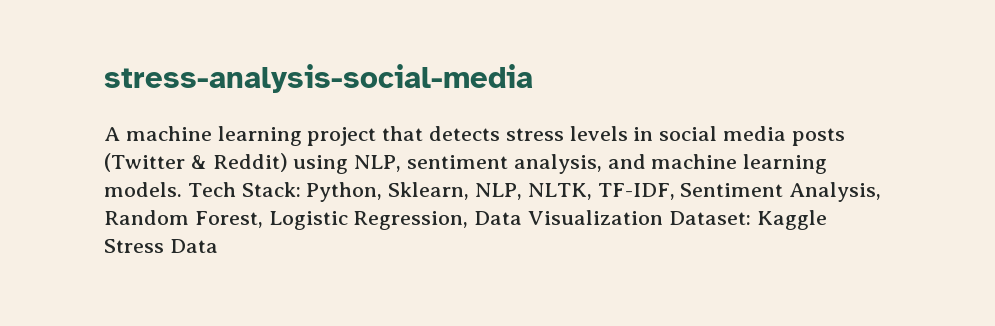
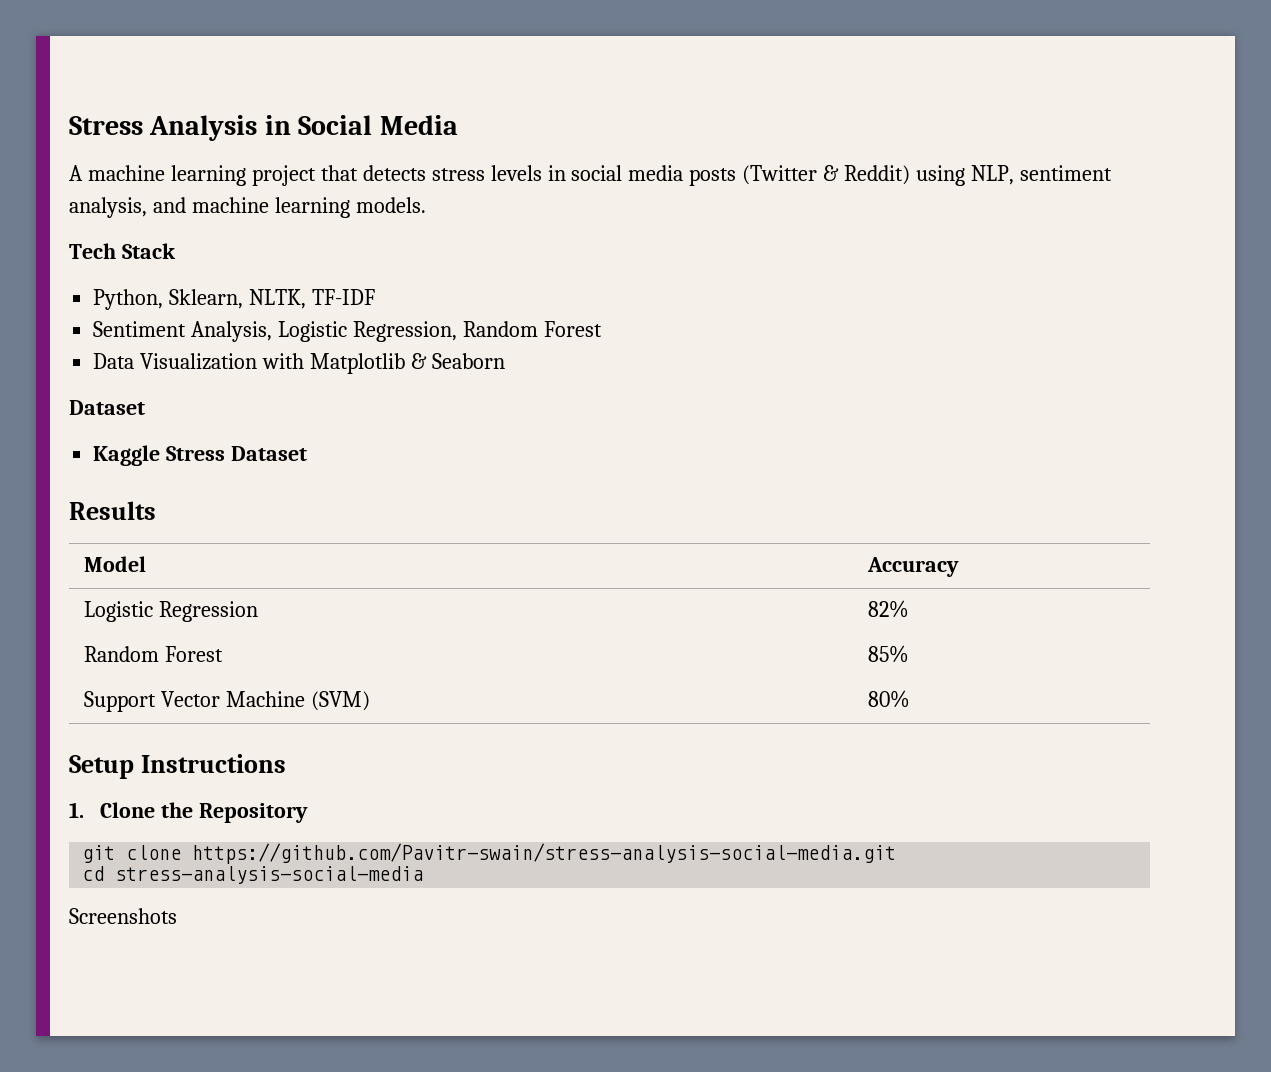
[104,64,533,93] stress-analysis-social-media -> [69,115,458,141] Stress Analysis in Social Media
[187,182,882,202] [104,210,827,230] [104,239,218,253] Tech Stack: Python, Sklearn, NLP, NLTK, TF-IDF, Sentiment Analysis, Random Forest, Logistic Regression, Data Visualization Dataset: Kaggle Stress Data -> [69,243,176,259] [93,289,376,310] [93,321,602,342] [93,353,505,374] [69,400,145,415] [93,445,308,466] [69,501,156,520] [84,556,147,572] [867,557,960,577] [84,601,259,622] [868,600,910,618] [84,646,224,662] [868,645,910,663] [84,691,371,712] [868,690,911,708] [69,754,286,779] [69,802,308,823] [82,843,897,864] [82,866,424,884] [69,908,177,924] // Tech Stack // Python, Sklearn, NLTK, TF-IDF // Sentiment Analysis, Logistic Regression, Random Forest // Data Visualization with Matplotlib & Seaborn // Dataset // Kaggle Stress Dataset // Results // Model | Accuracy // Logistic Regression | 82% // Random Forest | 85% // Support Vector Machine (SVM) | 80% // Setup Instructions // 1. Clone the Repository // git clone https://github.com/Pavitr-swain/stress-analysis-social-media.git // cd stress-analysis-social-media // Screenshots

